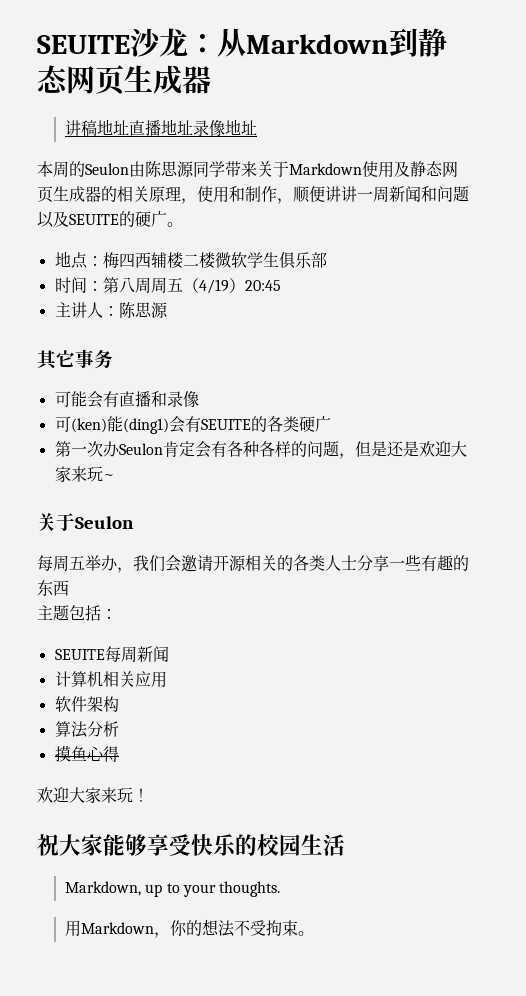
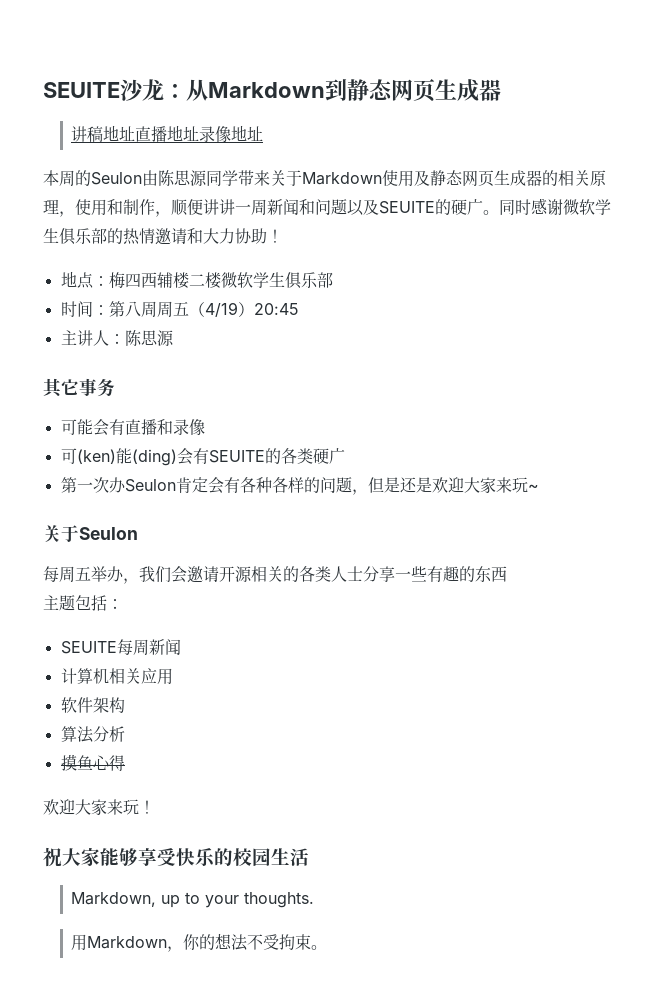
(183, 224) none -> [499,198,611,215] [43,228,283,245] 同时感谢微软学生俱乐部的热情邀请和大力协助！
[122,418,169,434] (ding1) -> [131,449,177,466] (ding)

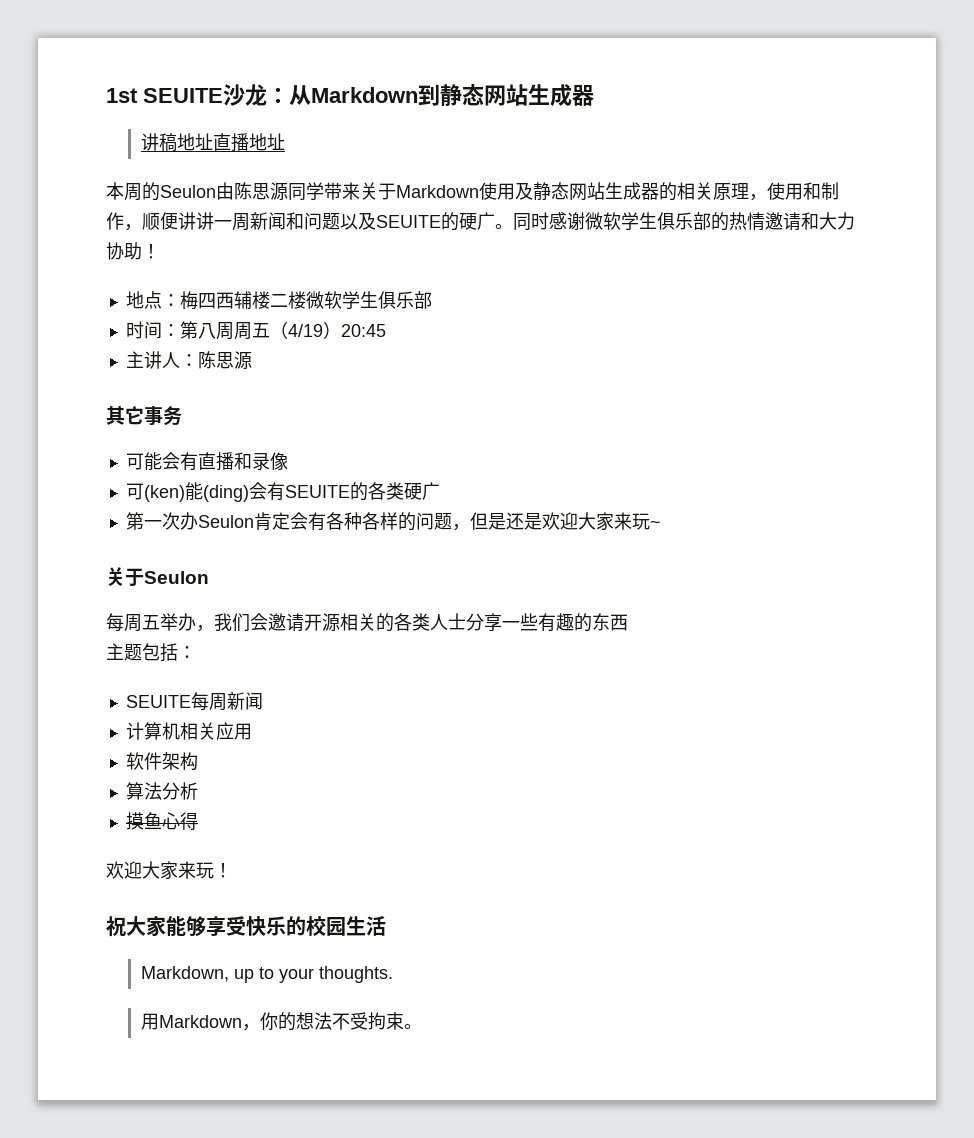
(43, 90) none -> [106,88,138,103] 1st
[413,79,435,102] 页 -> [506,84,528,106] 站
[199,125,264,143] 录像地址 -> (285, 141) none
[478,170,494,187] 页 -> [587,182,605,200] 站

